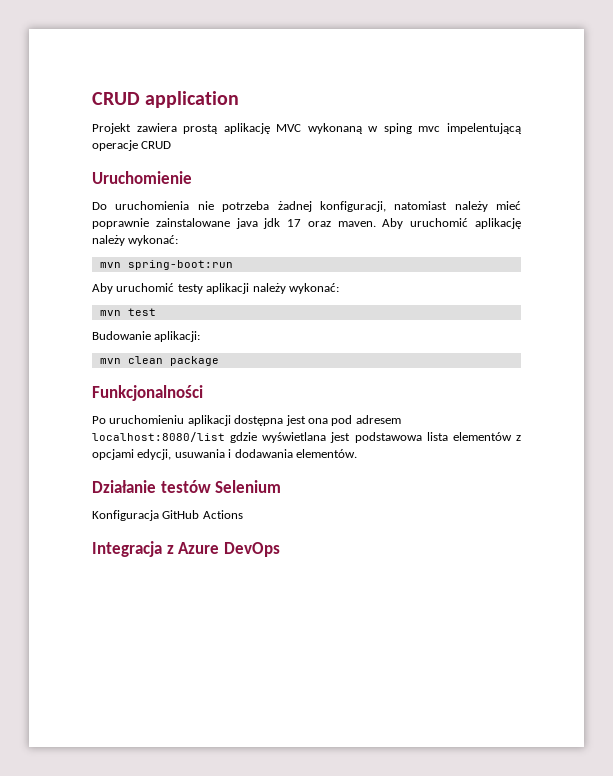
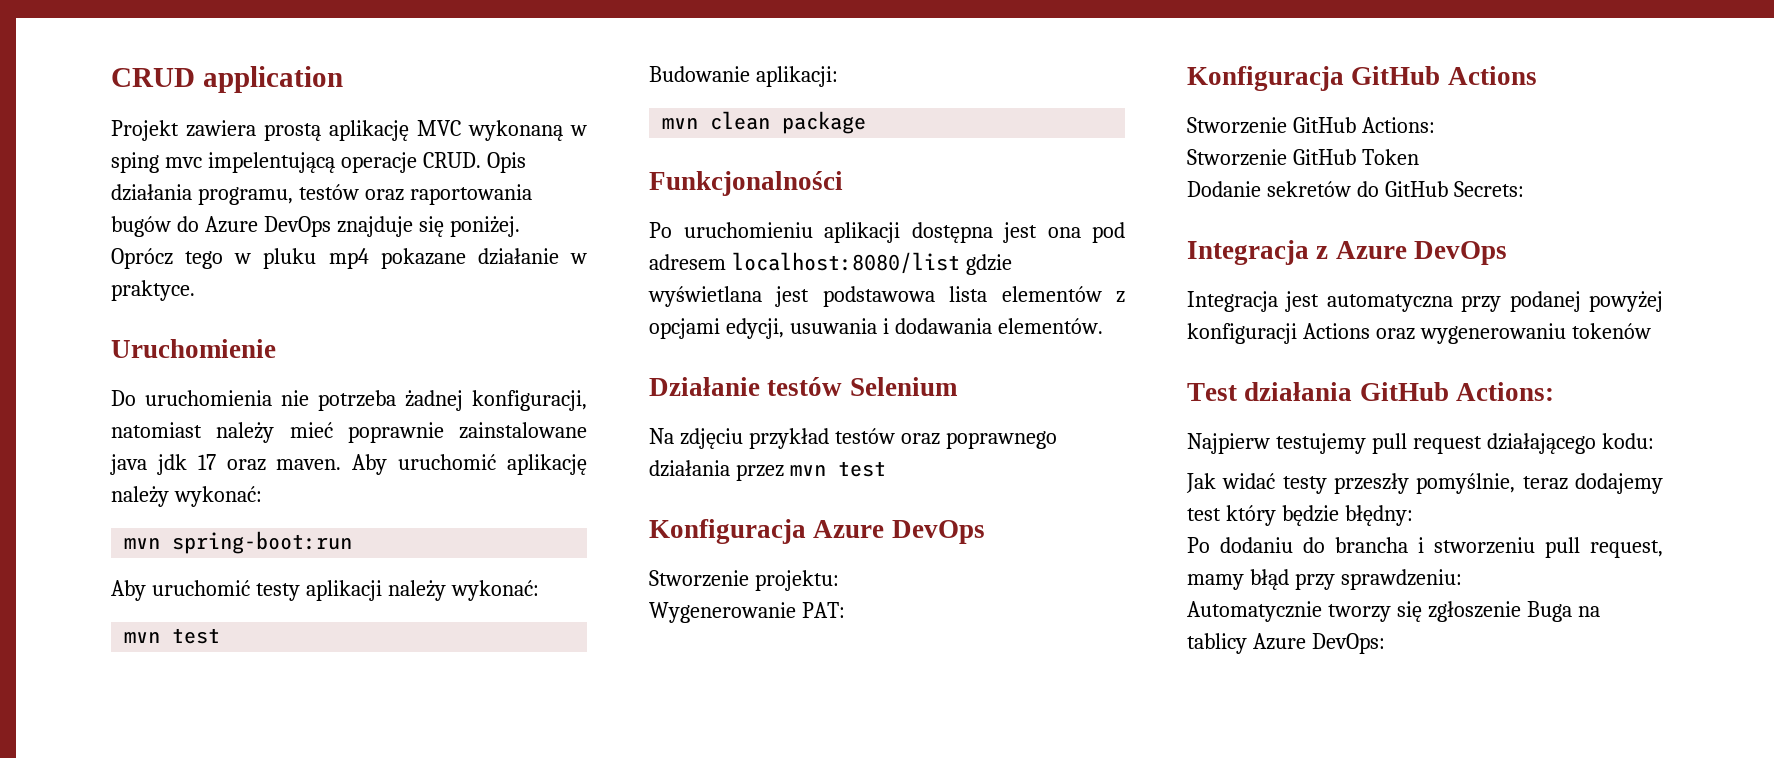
[141,141,172,149] CRUD -> [422,152,526,173] [111,184,532,205] [111,216,520,237] [111,248,587,269] [111,280,195,301] CRUD. Opis działania programu, testów oraz raportowania bugów do Azure DevOps znajduje się poniżej. Oprócz tego w pluku mp4 pokazane działanie w praktyce.
[92,510,243,521] [92,541,280,557] Konfiguracja GitHub Actions // Integracja z Azure DevOps -> [649,428,1057,449] [649,460,886,481] [649,519,985,544] [649,570,839,591] [649,602,845,623] [1187,66,1537,91] [1187,117,1435,134] [1187,149,1419,166] [1187,181,1524,197] [1187,240,1507,265] [1187,291,1663,312] [1187,323,1651,344] [1187,382,1554,401] [1187,433,1654,454] [1186,473,1663,494] [1187,505,1413,526] [1187,537,1663,558] [1187,569,1462,590] [1187,601,1600,622] [1187,633,1385,654] Na zdjęciu przykład testów oraz poprawnego działania przez mvn test // Konfiguracja Azure DevOps // Stworzenie projektu: // Wygenerowanie PAT: // Konfiguracja GitHub Actions // Stworzenie GitHub Actions: // Stworzenie GitHub Token // Dodanie sekretów do GitHub Secrets: // Integracja z Azure DevOps // Integracja jest automatyczna przy podanej powyżej konfiguracji Actions oraz wygenerowaniu tokenów // Test działania GitHub Actions: // Najpierw testujemy pull request działającego kodu: // Jak widać testy przeszły pomyślnie, teraz dodajemy test który będzie błędny: // Po dodaniu do brancha i stworzeniu pull request, mamy błąd przy sprawdzeniu: // Automatycznie tworzy się zgłoszenie Buga na tablicy Azure DevOps:

